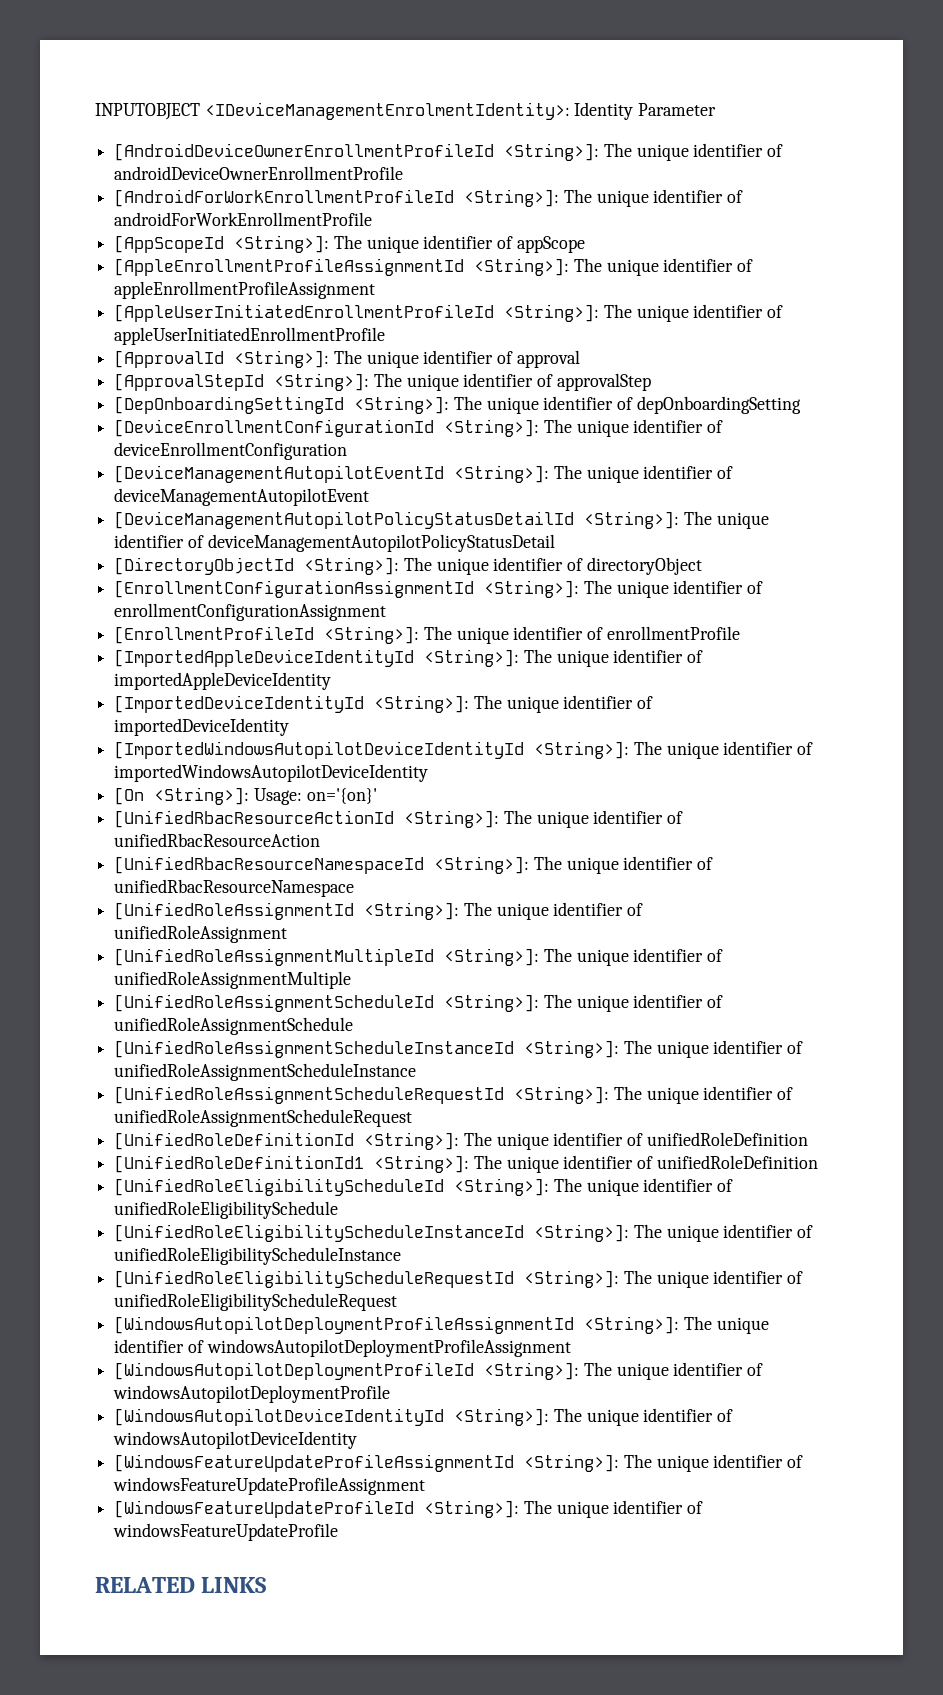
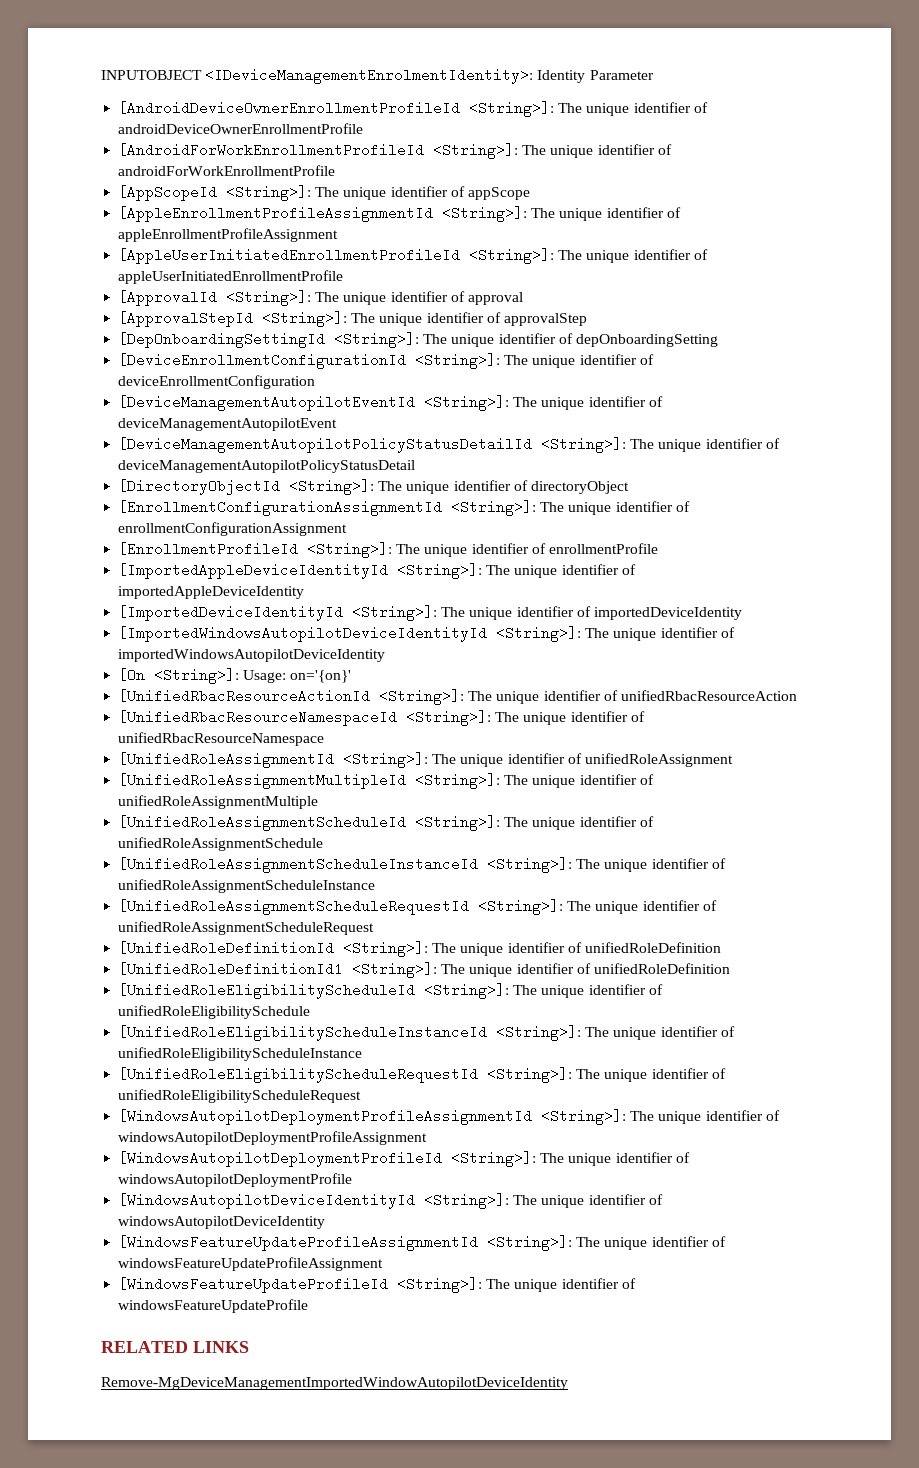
(267, 1585) none -> [101,1377,568,1390] // Remove-MgDeviceManagementImportedWindowAutopilotDeviceIdentity

